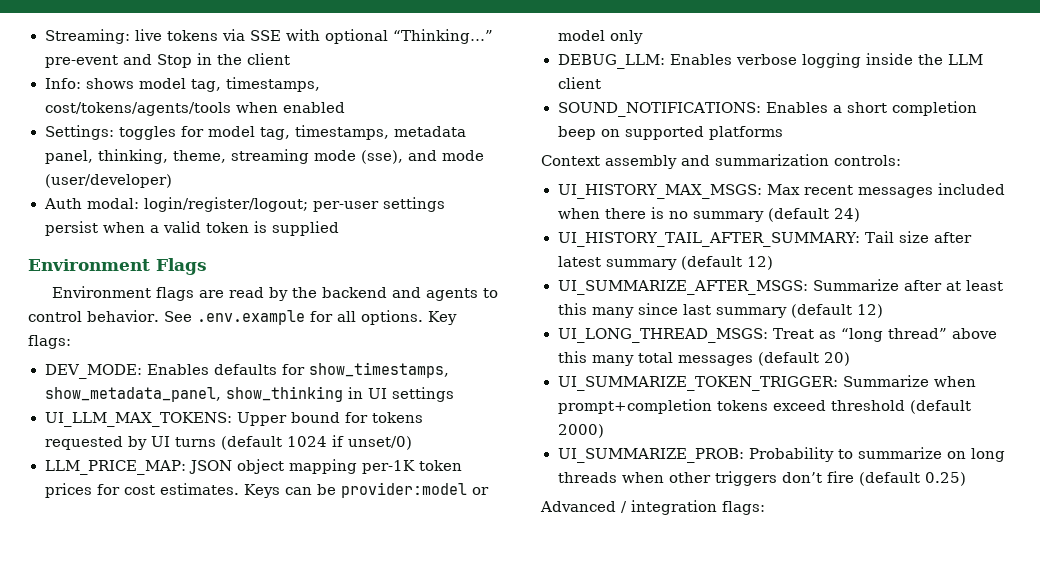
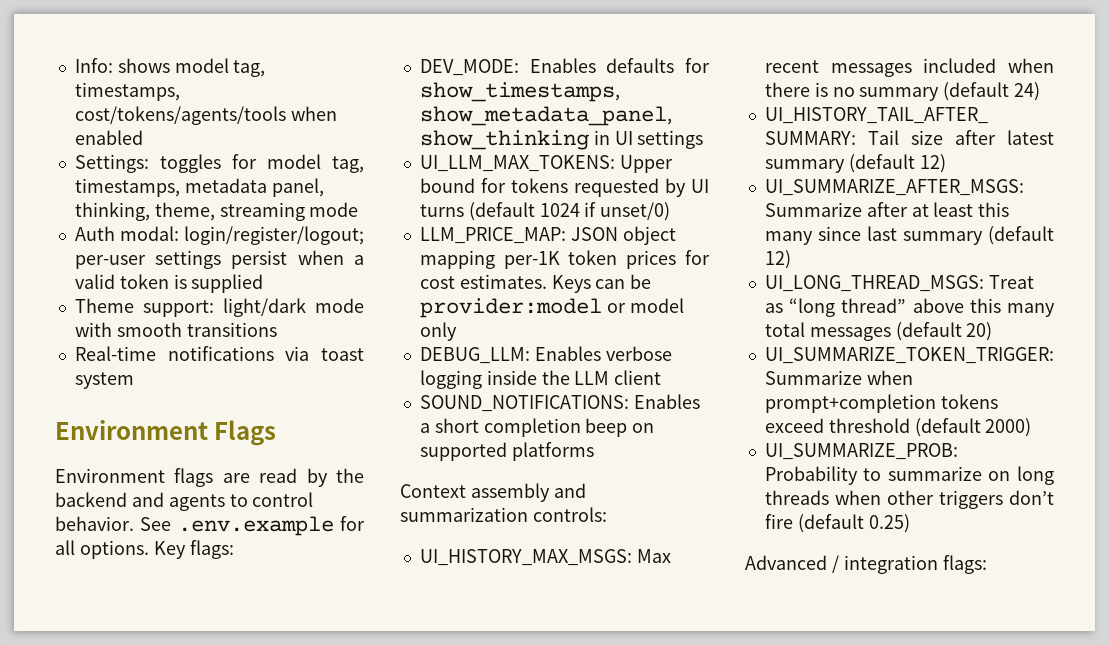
[44,29,493,44] [44,53,290,68] Streaming: live tokens via SSE with optional “Thinking…” pre-event and Stop in the client // -> (74, 65) none
[360,150,484,164] [44,174,172,188] (sse), and mode (user/developer) -> (359, 209) none
(339, 228) none -> [74,298,364,317] [74,322,277,337] [74,346,364,361] [74,372,134,389] // Theme support: light/dark mode with smooth transitions // Real-time notifications via toast system

